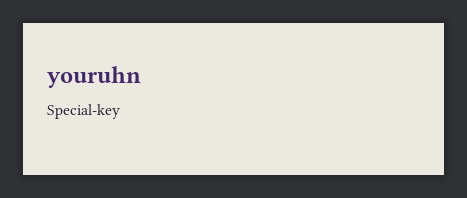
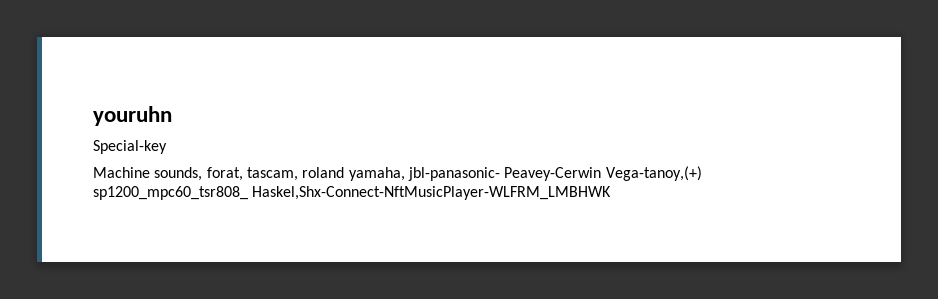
(120, 111) none -> [93,166,702,181] [93,186,612,200] // Machine sounds, forat, tascam, roland yamaha, jbl-panasonic- Peavey-Cerwin Vega-tanoy,(+) sp1200_mpc60_tsr808_ Haskel,Shx-Connect-NftMusicPlayer-WLFRM_LMBHWK

